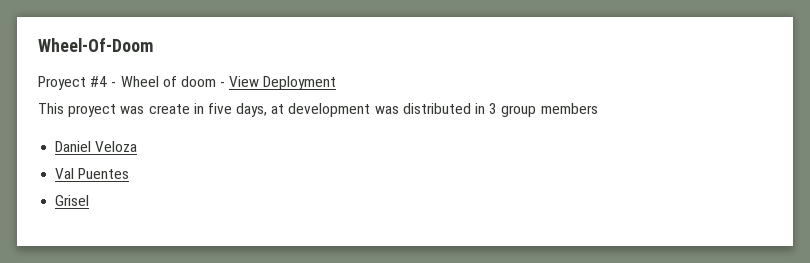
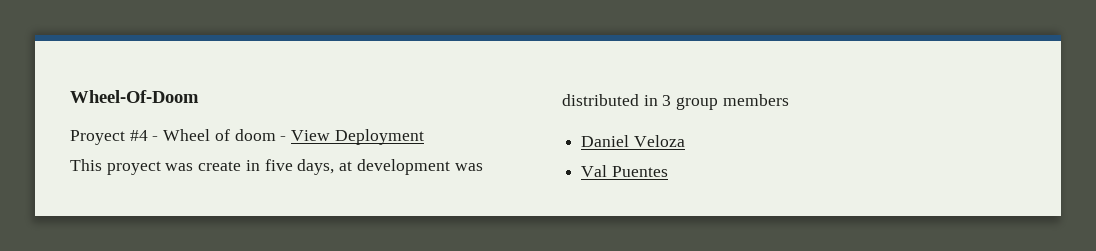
[55,195,90,206] // Grisel -> (668, 171) none

